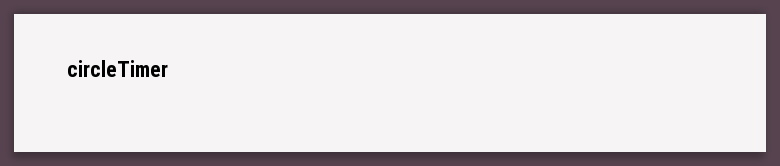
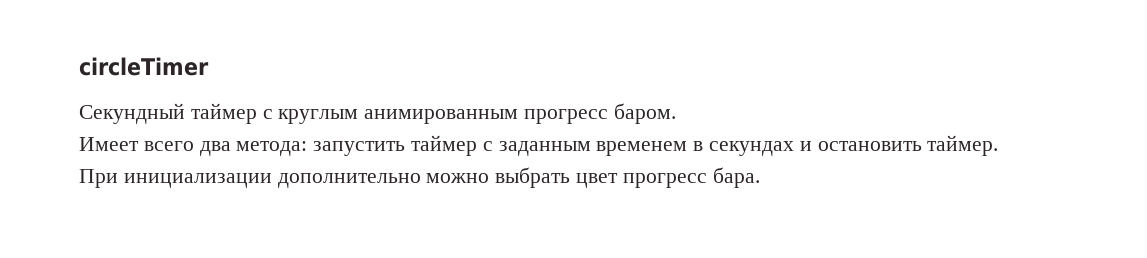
(168, 68) none -> [79,103,676,124] [79,135,999,156] [79,167,760,188] // Секундный таймер с круглым анимированным прогресс баром. // Имеет всего два метода: запустить таймер с заданным временем в секундах и остановить таймер. // При инициализации дополнительно можно выбрать цвет прогресс бара.

